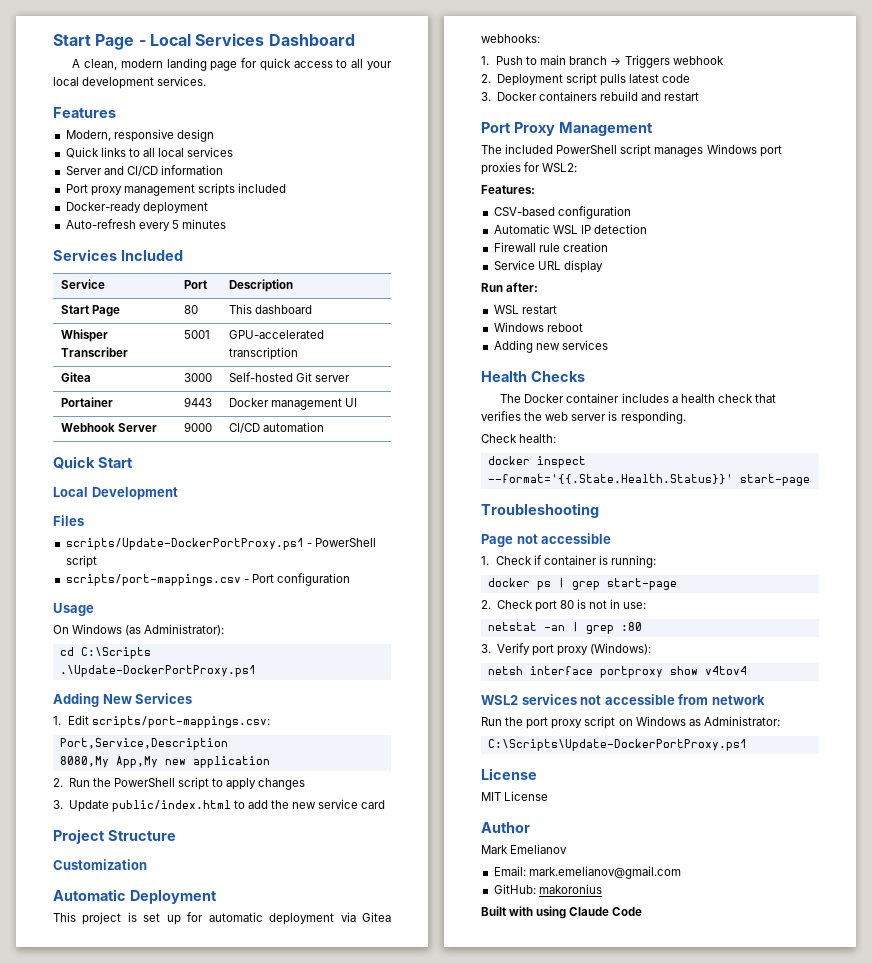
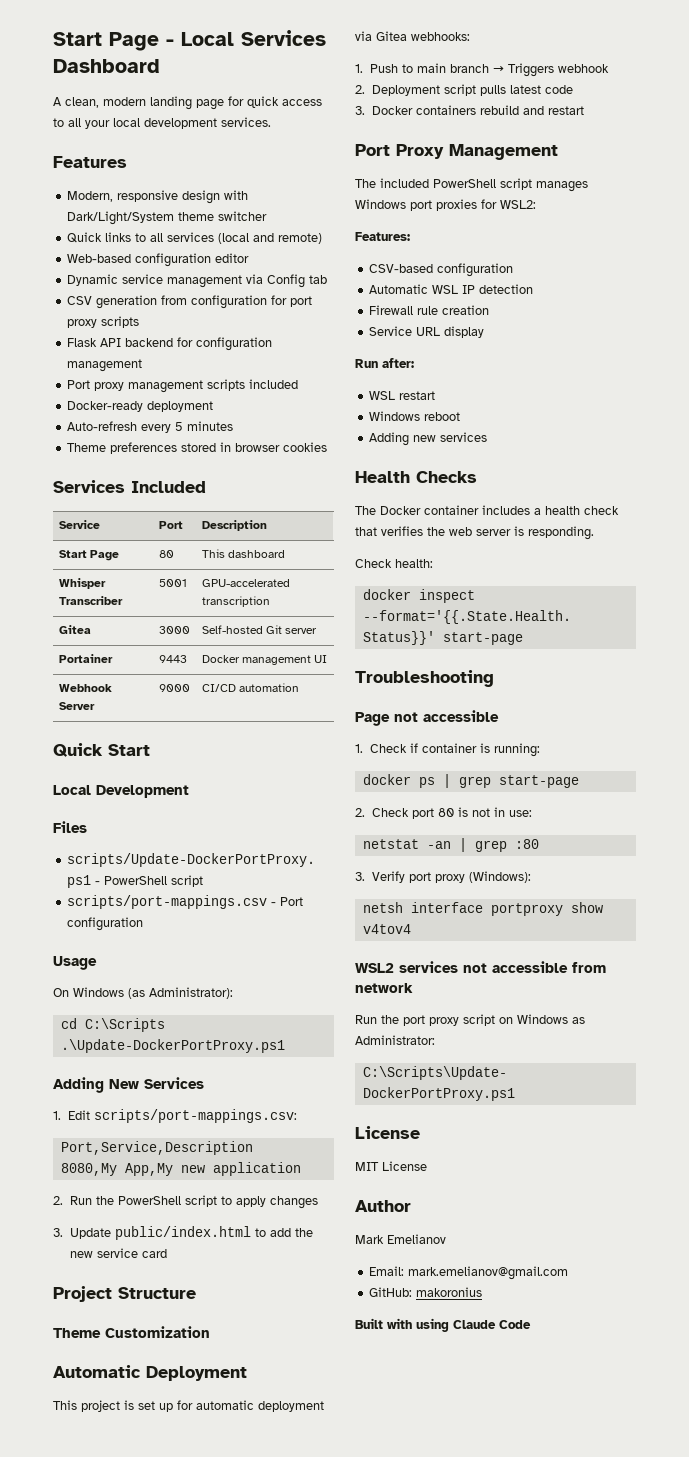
(214, 135) none -> [224,190,249,200] [67,211,268,225] with Dark/Light/System theme switcher
[158,147,234,157] [65,165,223,177] local services // Server and CI/CD information -> [167,232,323,244] [67,253,250,267] [67,274,328,288] [67,295,313,309] [67,316,140,328] [67,337,273,351] [67,359,143,372] services (local and remote) // Web-based configuration editor // Dynamic service management via Config tab // CSV generation from configuration for port proxy scripts // Flask API backend for configuration management
(226, 224) none -> [67,442,328,454] // Theme preferences stored in browser cookies
(176, 835) none -> [53,1328,101,1338] Theme

